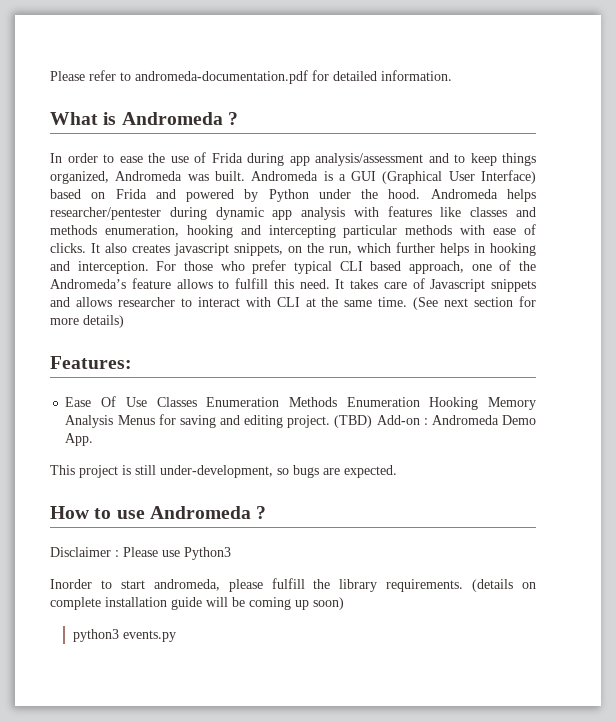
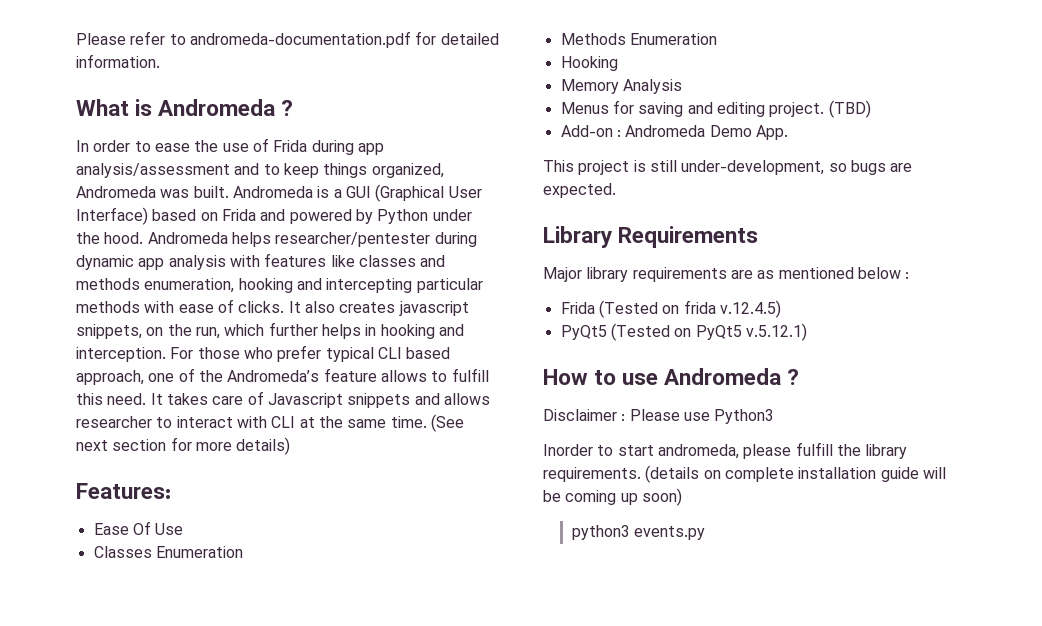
(147, 402) none -> (184, 529) //
(280, 402) none -> (243, 552) //
(420, 402) none -> (717, 39) //
(479, 403) none -> (618, 63) //
(114, 421) none -> (682, 86) //
(373, 421) none -> (871, 109) //
(397, 471) none -> [543,226,759,248] [543,267,910,282] [560,300,781,318] [560,323,807,341] // Library Requirements // Major library requirements are as mentioned below : // Frida (Tested on frida v.12.4.5) // PyQt5 (Tested on PyQt5 v.5.12.1)

